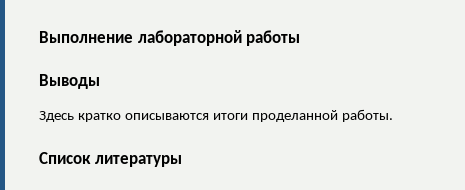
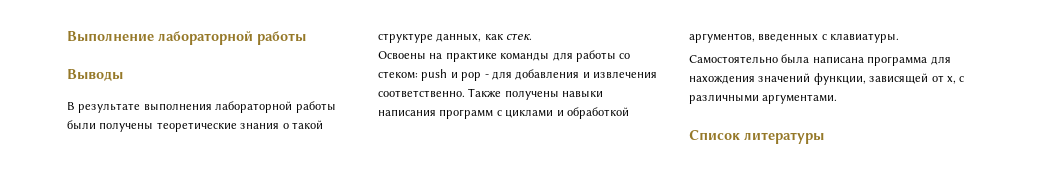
[39,109,393,122] Здесь кратко описываются итоги проделанной работы. -> [67,101,336,113] [67,120,323,132] [378,33,533,43] [378,50,631,62] [378,69,657,81] [378,88,604,100] [378,107,629,119] [689,33,900,43] [689,54,951,66] [689,73,965,85] [689,94,838,104] В результате выполнения лабораторной работы были получены теоретические знания о такой структуре данных, как стек. // Освоены на практике команды для работы со стеком: push и pop - для добавления и извлечения соответственно. Также получены навыки написания программ с циклами и обработкой аргументов, введенных с клавиатуры. // Самостоятельно была написана программа для нахождения значений функции, зависящей от x, с различными аргументами.

